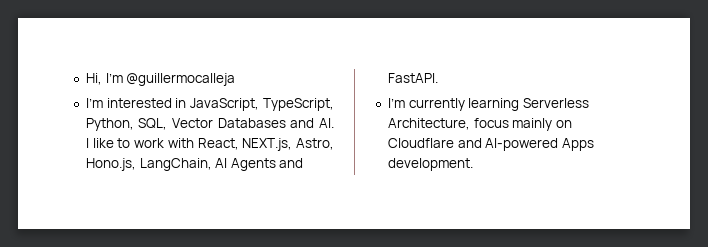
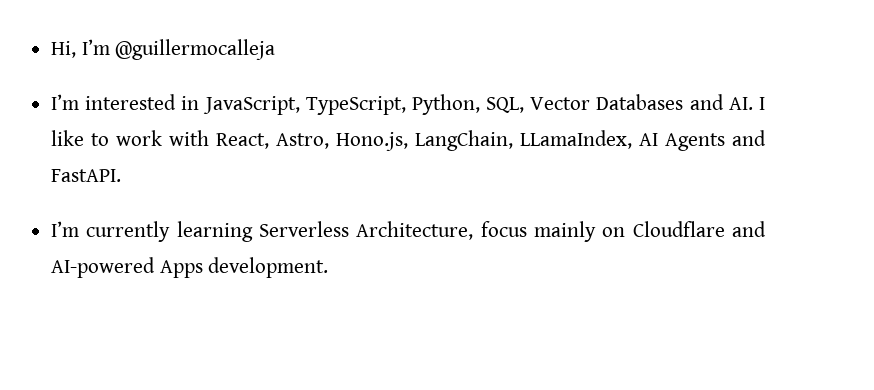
[242,138,293,151] NEXT.js, -> (270, 141) none
(212, 164) none -> [520,130,633,149] LLamaIndex,

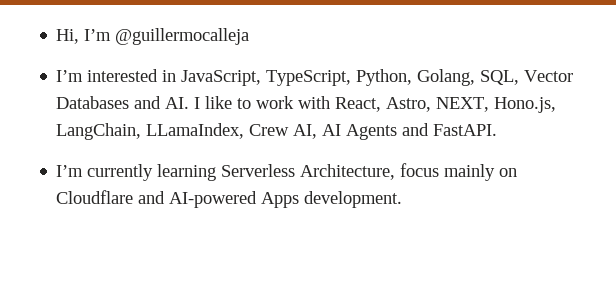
(480, 104) none -> [417,69,476,86] Golang,
(330, 141) none -> [436,97,490,112] NEXT,
(633, 139) none -> [249,124,318,139] Crew AI,

